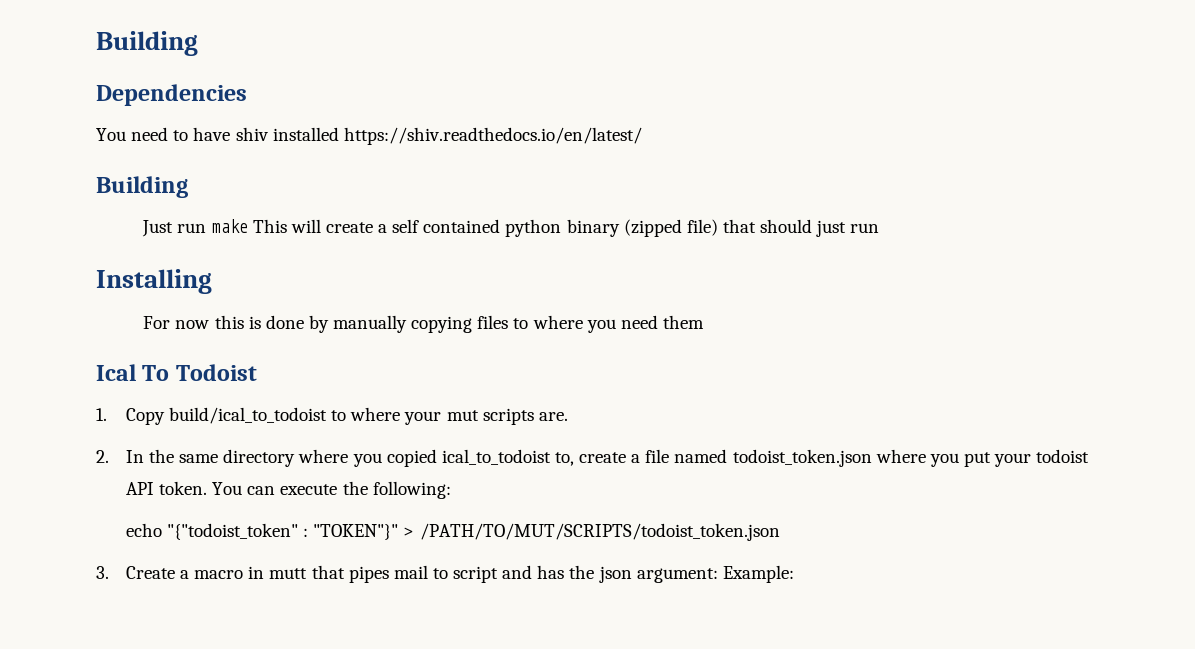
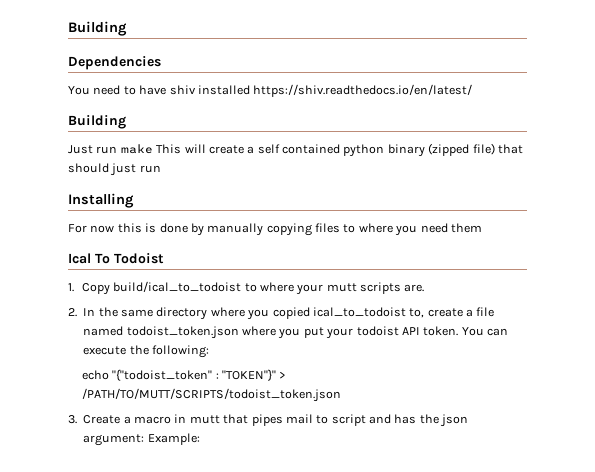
[446,410,479,421] mut -> [326,283,357,292] mutt
[419,523,780,541] /PATH/TO/MUT/SCRIPTS/todoist_token.json -> [81,388,341,402] /PATH/TO/MUTT/SCRIPTS/todoist_token.json

